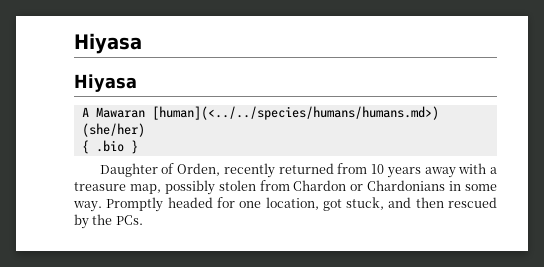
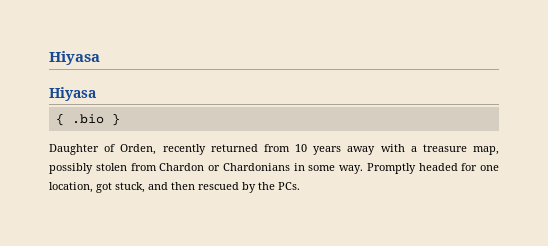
[81,106,439,120] [81,123,145,137] // A Mawaran [human](<../../species/humans/humans.md>) (she/her) -> (96, 94) none

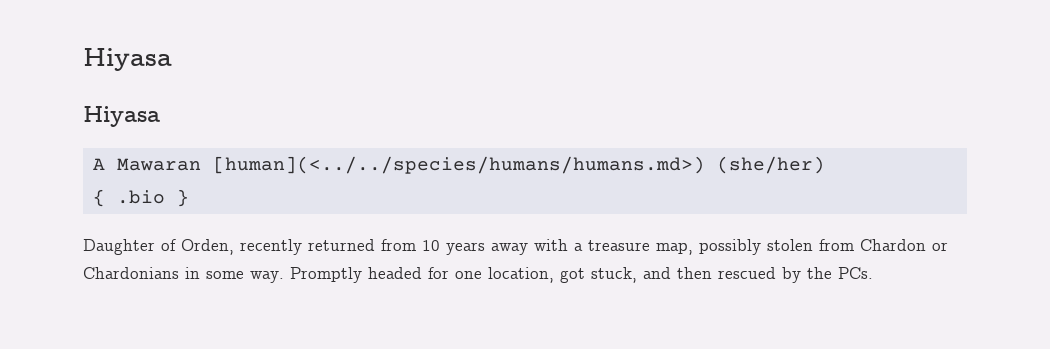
(96, 94) none -> [92,156,825,174] // A Mawaran [human](<../../species/humans/humans.md>) (she/her)

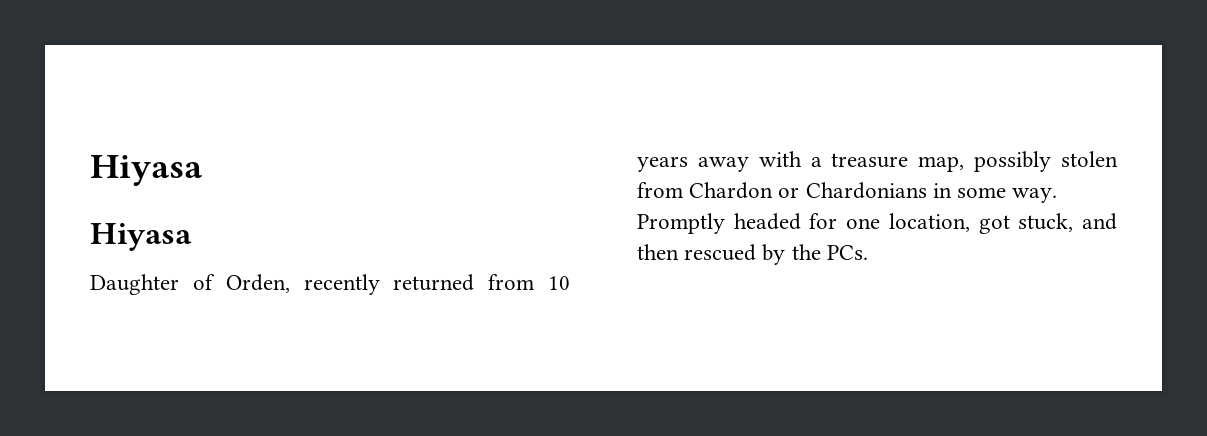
[92,156,825,174] [92,189,189,207] // A Mawaran [human](<../../species/humans/humans.md>) (she/her) // { .bio } -> (192, 237) none

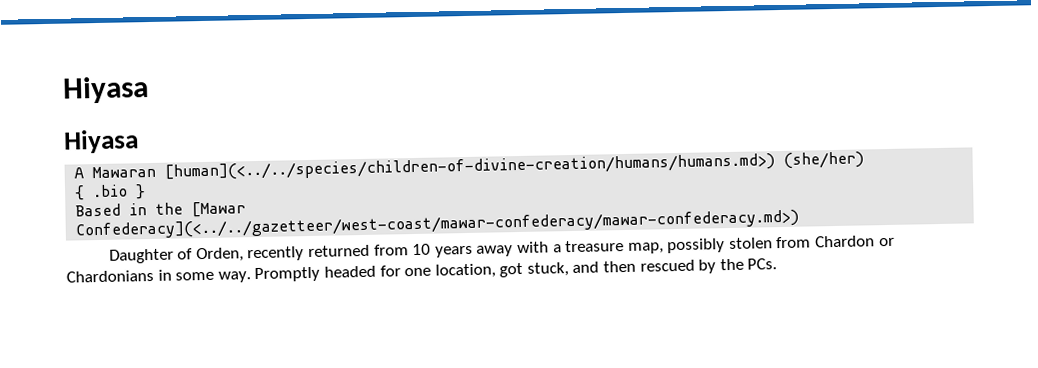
(192, 237) none -> [74,151,865,181] [74,184,147,201] [75,201,247,218] [75,209,800,240] // A Mawaran [human](<../../species/children-of-divine-creation/humans/humans.md>) (she/her) // { .bio } // Based in the [Mawar Confederacy](<../../gazetteer/west-coast/mawar-confederacy/mawar-confederacy.md>)

